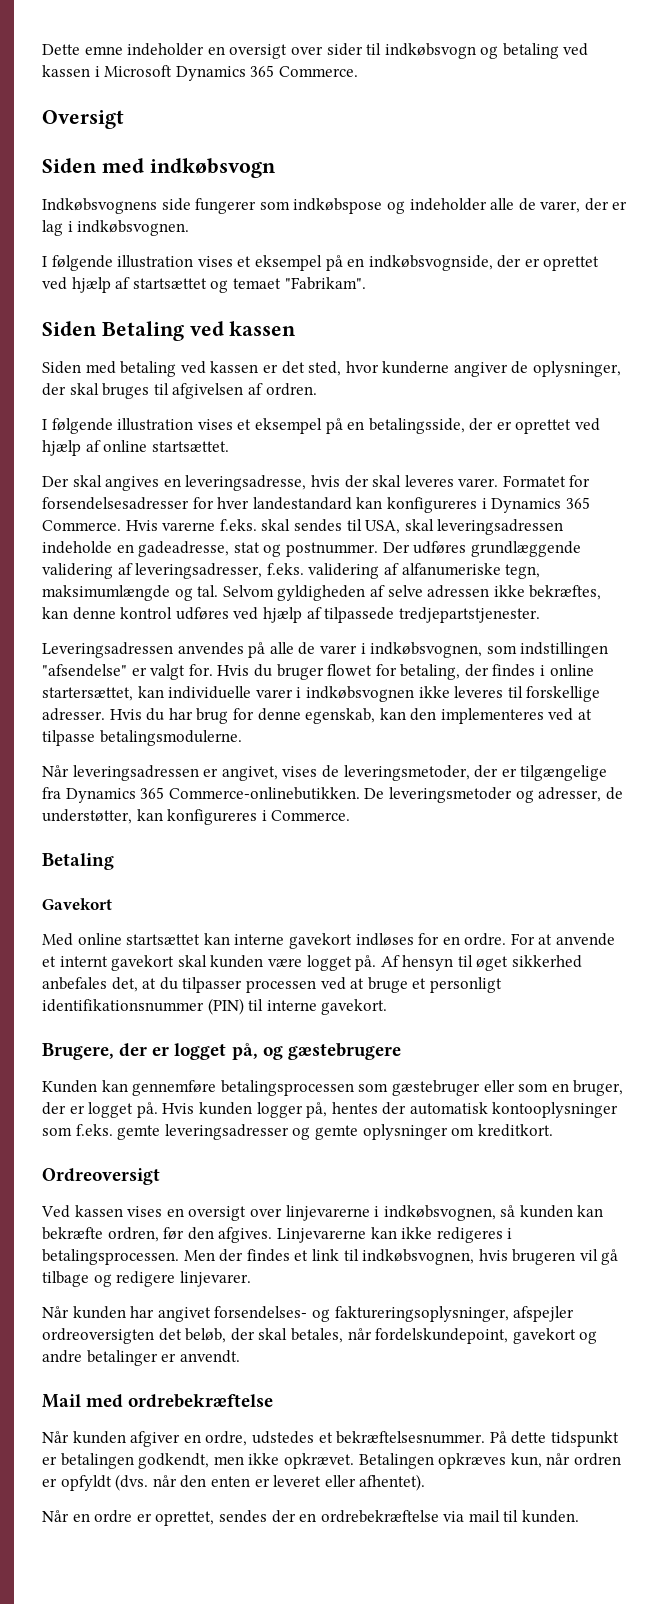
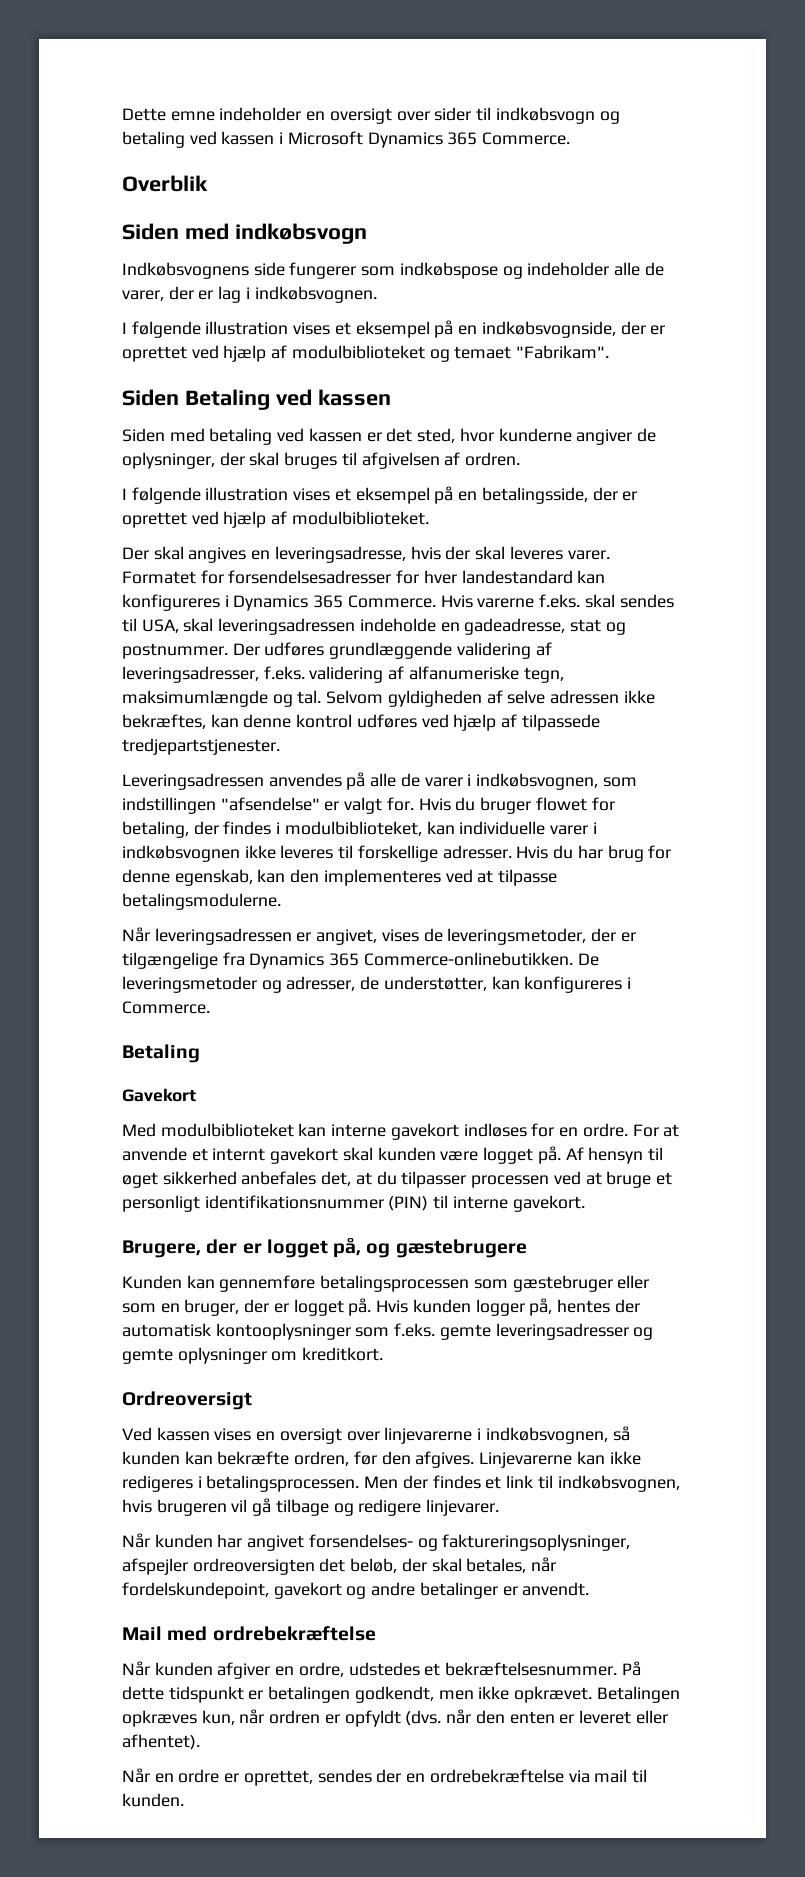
[42,110,124,129] Oversigt -> [122,175,208,192] Overblik
[132,278,207,289] startsættet -> [291,345,425,359] modulbiblioteket
[103,440,229,452] online startsættet. -> [291,511,429,525] modulbiblioteket.
[549,664,594,676] [42,687,133,701] online startersættet, -> [284,821,422,836] modulbiblioteket,
[77,933,201,945] online startsættet -> [160,1123,294,1137] modulbiblioteket

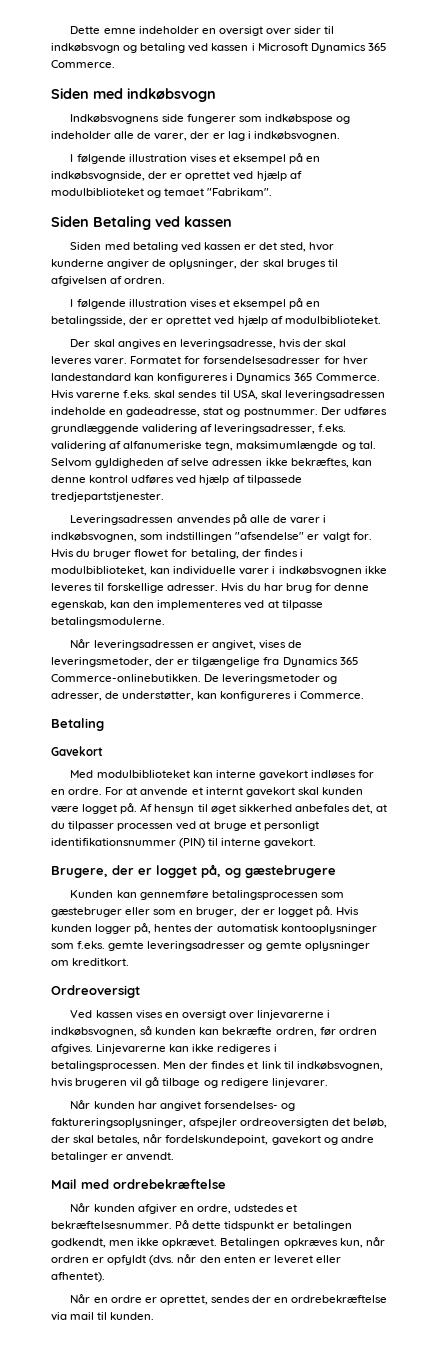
[122,175,208,192] // Overblik -> (115, 64) none
[381,1451,411,1465] den -> [338,1027,377,1035] ordren

